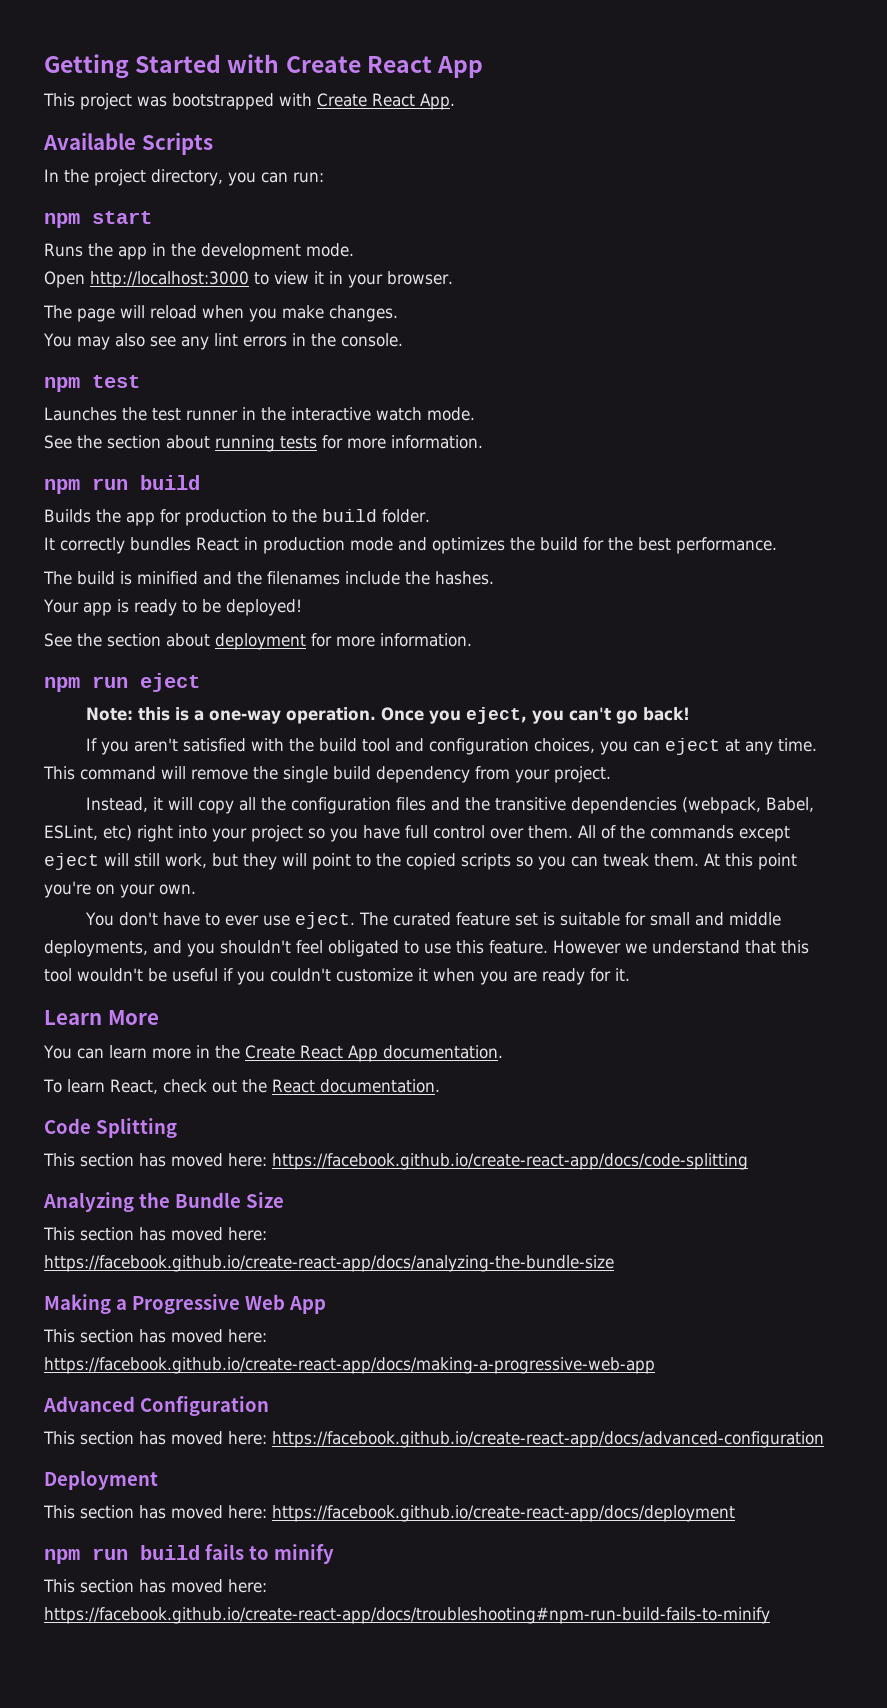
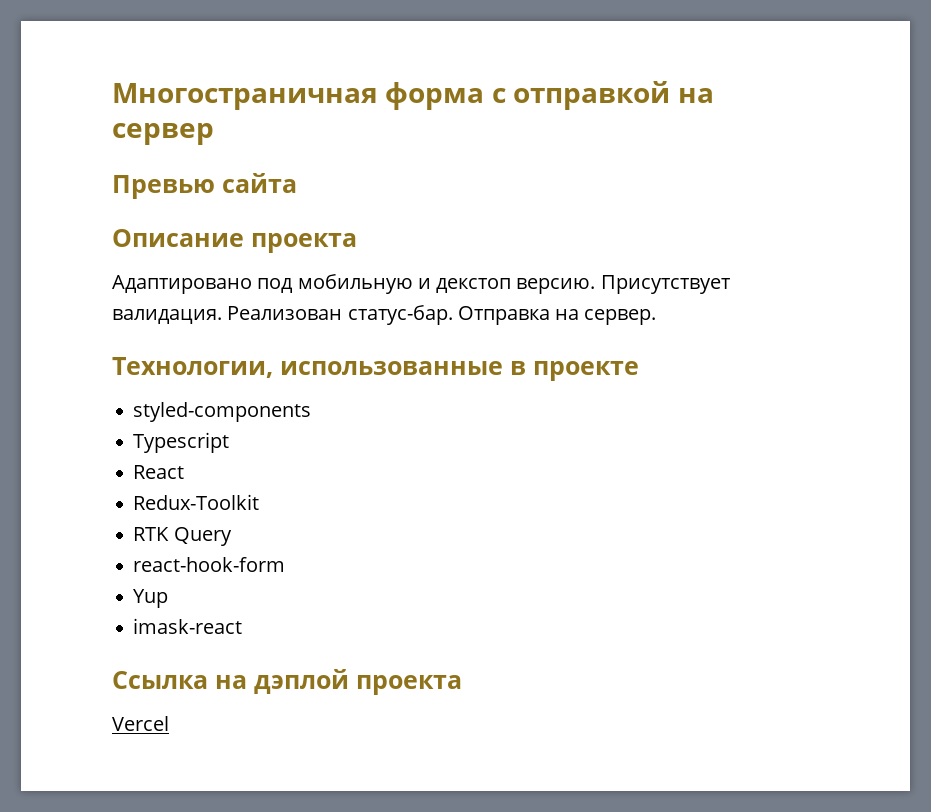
[44,54,484,79] [43,93,455,110] [43,132,213,155] [44,169,324,186] [44,211,152,228] [44,243,354,260] [44,271,453,288] [43,305,398,322] [43,333,403,350] [44,375,140,392] [44,407,475,421] [44,435,483,452] [44,475,200,494] [44,509,430,526] [44,537,777,554] [43,571,494,585] [43,599,302,616] [44,633,472,650] [44,673,200,692] [85,707,690,724] [85,738,817,755] [43,766,611,783] [85,797,814,814] [44,825,790,842] [44,853,797,870] [44,881,196,898] [84,912,781,929] [44,940,809,957] [44,968,630,985] [44,1010,159,1025] [43,1045,503,1062] [43,1079,440,1094] [44,1118,177,1138] [43,1153,748,1170] [43,1192,284,1212] [43,1227,267,1241] [44,1255,614,1272] [44,1294,326,1314] [43,1329,267,1343] [44,1357,655,1374] [43,1396,269,1416] [43,1431,824,1448] [44,1470,158,1490] [43,1505,735,1522] [44,1544,334,1564] [43,1579,267,1593] [44,1607,770,1624] Getting Started with Create React App // This project was bootstrapped with Create React App. // Available Scripts // In the project directory, you can run: // npm start // Runs the app in the development mode. // Open http://localhost:3000 to view it in your browser. // The page will reload when you make changes. // You may also see any lint errors in the console. // npm test // Launches the test runner in the interactive watch mode. // See the section about running tests for more information. // npm run build // Builds the app for production to the build folder. // It correctly bundles React in production mode and optimizes the build for the best performance. // The build is minified and the filenames include the hashes. // Your app is ready to be deployed! // See the section about deployment for more information. // npm run eject // Note: this is a one-way operation. Once you eject, you can't go back! // If you aren't satisfied with the build tool and configuration choices, you can eject at any time. This command will remove the single build dependency from your project. // Instead, it will copy all the configuration files and the transitive dependencies (webpack, Babel, ESLint, etc) right into your project so you have full control over them. All of the commands except eject will still work, but they will point to the copied scripts so you can tweak them. At this point you're on your own. // You don't have to ever use eject. The curated feature set is suitable for small and middle deployments, and you shouldn't feel obligated to use this feature. However we understand that this tool wouldn't be useful if you couldn't customize it when you are ready for it. // Learn More // You can learn more in the Create React App documentation. // To learn React, check out the React documentation. // Code Splitting // This section has moved here: https://facebook.github.io/create-react-app/docs/code-splitting // Analyzing the Bundle Size // This section has moved here: https://facebook.github.io/create-react-app/docs/analyzing-the-bundle-size // Making a Progressive Web App // This section has moved here: https://facebook.github.io/create-react-app/docs/making-a-progressive-web-app // Advanced Configuration // This section has moved here: https://facebook.github.io/create-react-app/docs/advanced-configuration // Deployment // This section has moved here: https://facebook.github.io/create-react-app/docs/deployment // npm run build fails to minify // This section has moved here: https://facebook.github.io/create-react-app/docs/troubleshooting#npm-run-build-fails-to-minify -> [112,81,714,110] [112,123,214,145] [112,173,297,199] [112,229,357,253] [112,274,730,294] [112,305,657,325] [112,357,639,381] [133,402,312,422] [133,432,230,453] [133,465,185,479] [133,494,260,510] [133,527,232,546] [133,557,286,572] [133,589,169,608] [133,618,243,634] [112,669,462,695] [112,716,169,731] Многостраничная форма с отправкой на сервер // Превью сайта // Описание проекта // Адаптировано под мобильную и декстоп версию. Присутствует валидация. Реализован статус-бар. Отправка на сервер. // Технологии, использованные в проекте // styled-components // Typescript // React // Redux-Toolkit // RTK Query // react-hook-form // Yup // imask-react // Ссылка на дэплой проекта // Vercel

